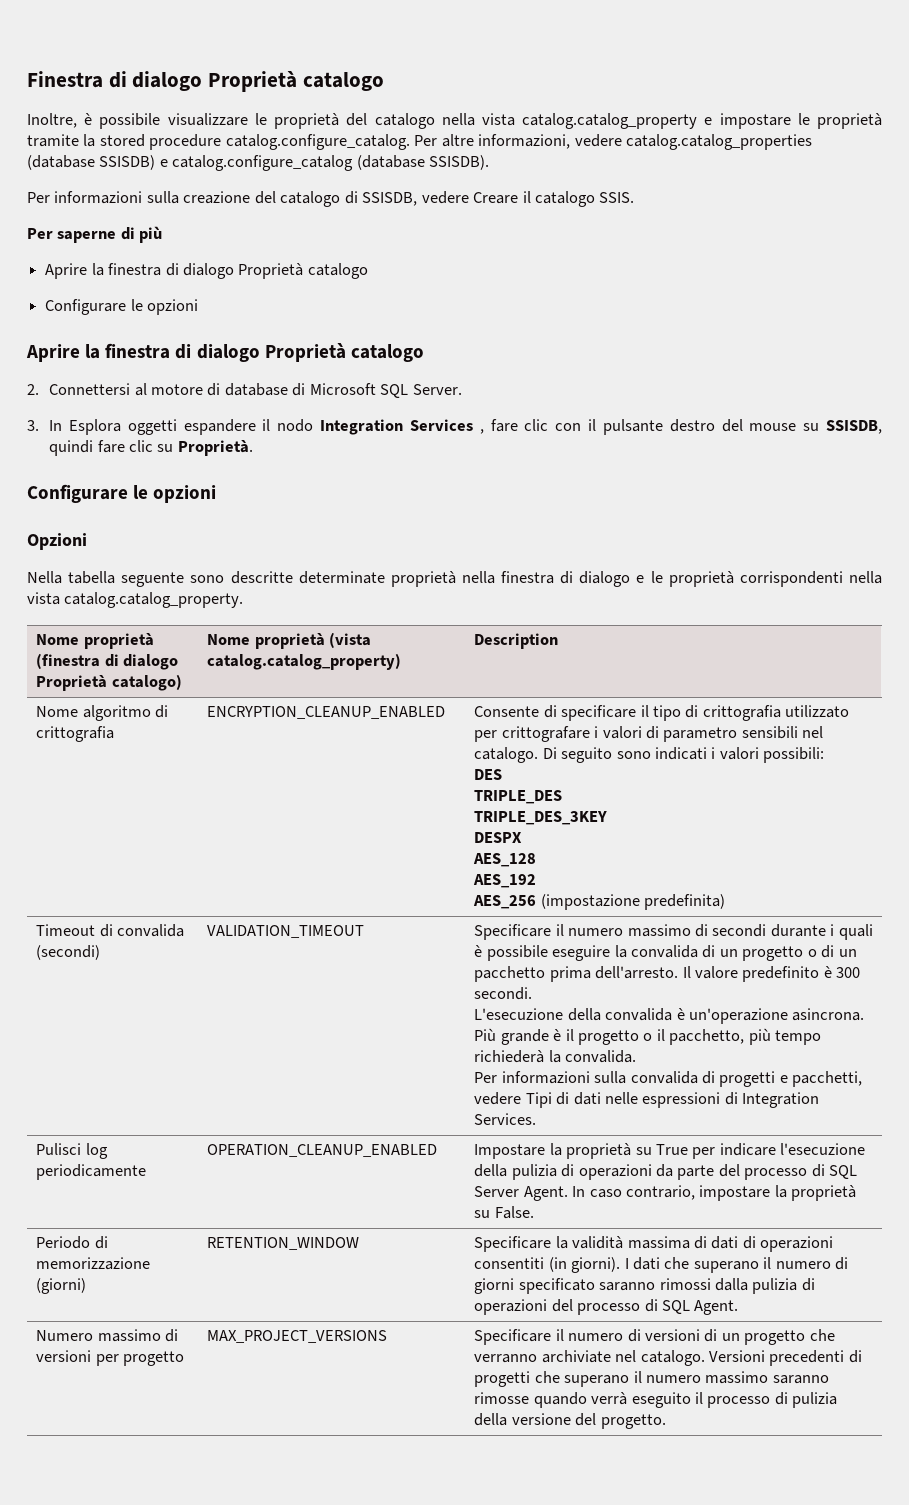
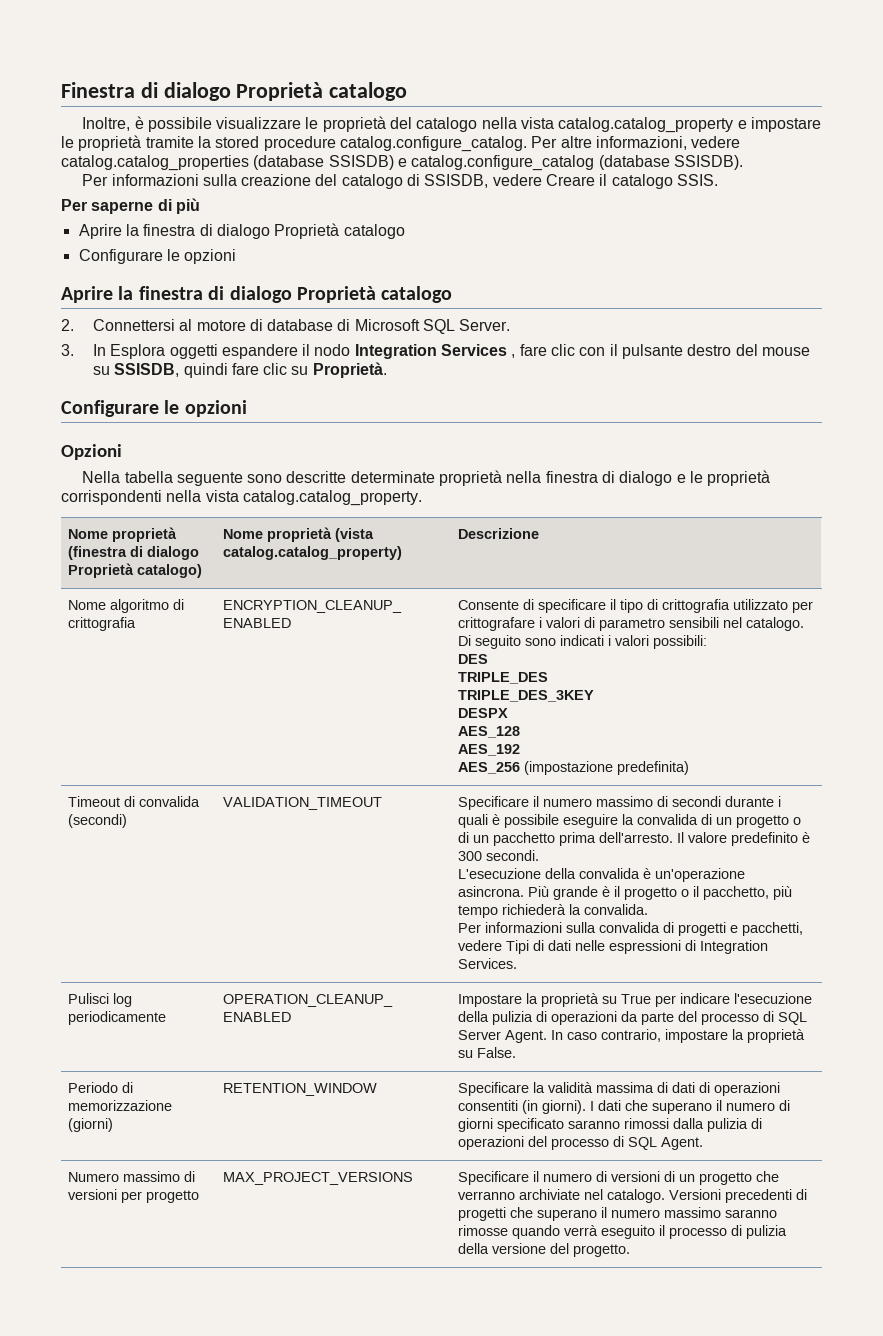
[474,633,559,649] Description -> [458,528,540,539] Descrizione

